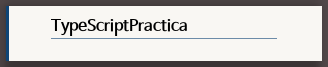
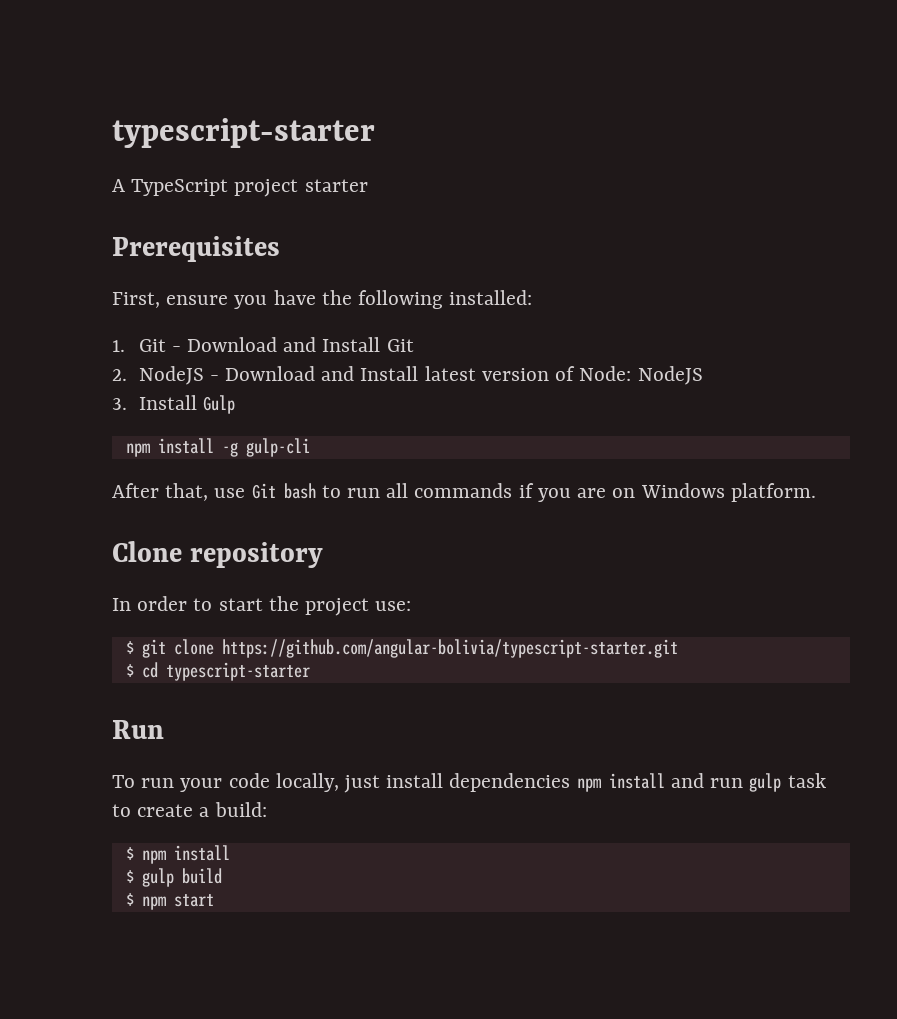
[51,19,188,36] TypeScriptPractica -> [112,118,375,148] [112,179,368,197] [112,236,280,262] [112,290,533,309] [112,337,414,352] [112,366,703,385] [112,395,235,414] [125,438,310,457] [112,483,816,502] [112,541,324,568] [112,596,412,616] [125,639,678,658] [125,662,310,681] [112,720,164,739] [112,773,826,793] [112,802,267,817] [125,845,230,864] [125,868,222,887] [125,893,214,910] typescript-starter // A TypeScript project starter // Prerequisites // First, ensure you have the following installed: // 1. Git - Download and Install Git // 2. NodeJS - Download and Install latest version of Node: NodeJS // 3. Install Gulp // npm install -g gulp-cli // After that, use Git bash to run all commands if you are on Windows platform. // Clone repository // In order to start the project use: // $ git clone https://github.com/angular-bolivia/typescript-starter.git // $ cd typescript-starter // Run // To run your code locally, just install dependencies npm install and run gulp task to create a build: // $ npm install // $ gulp build // $ npm start

